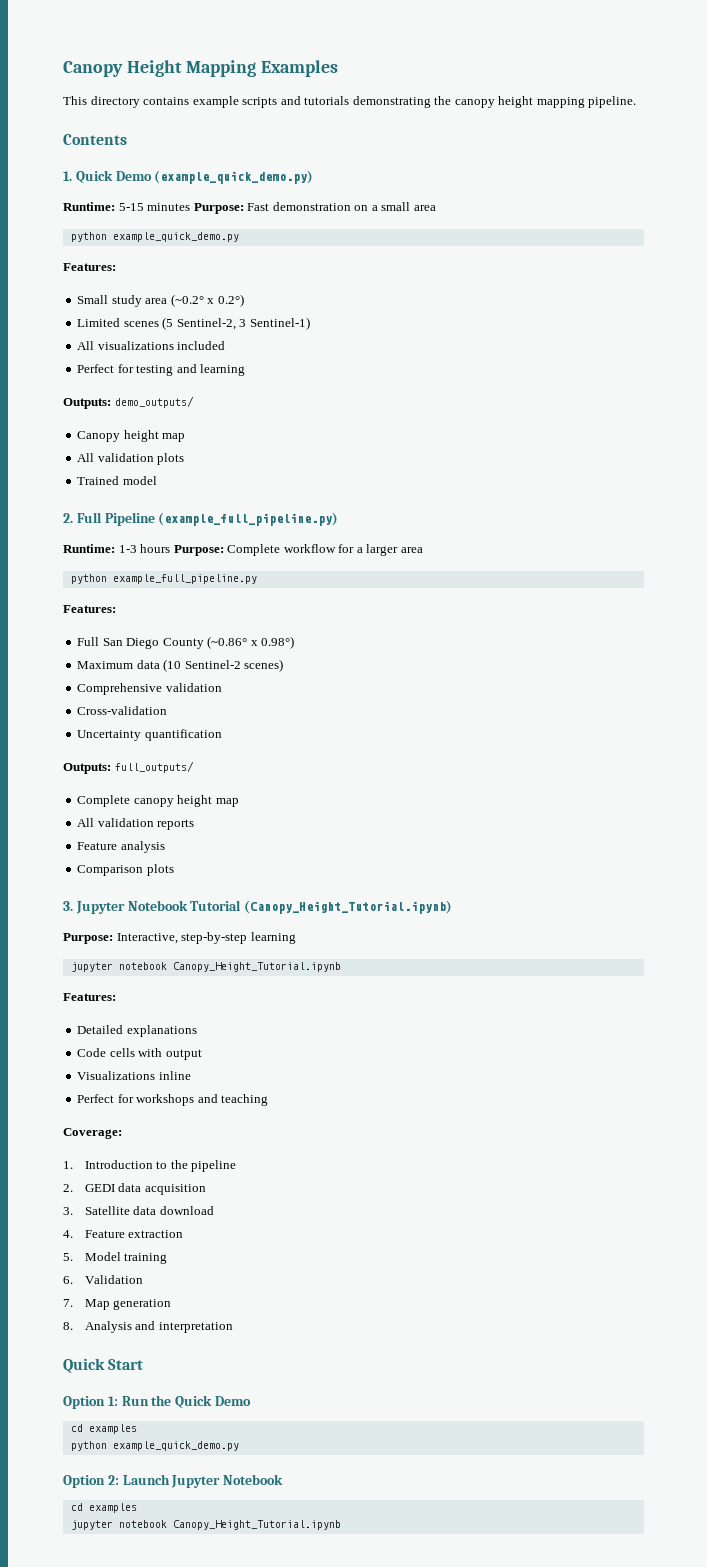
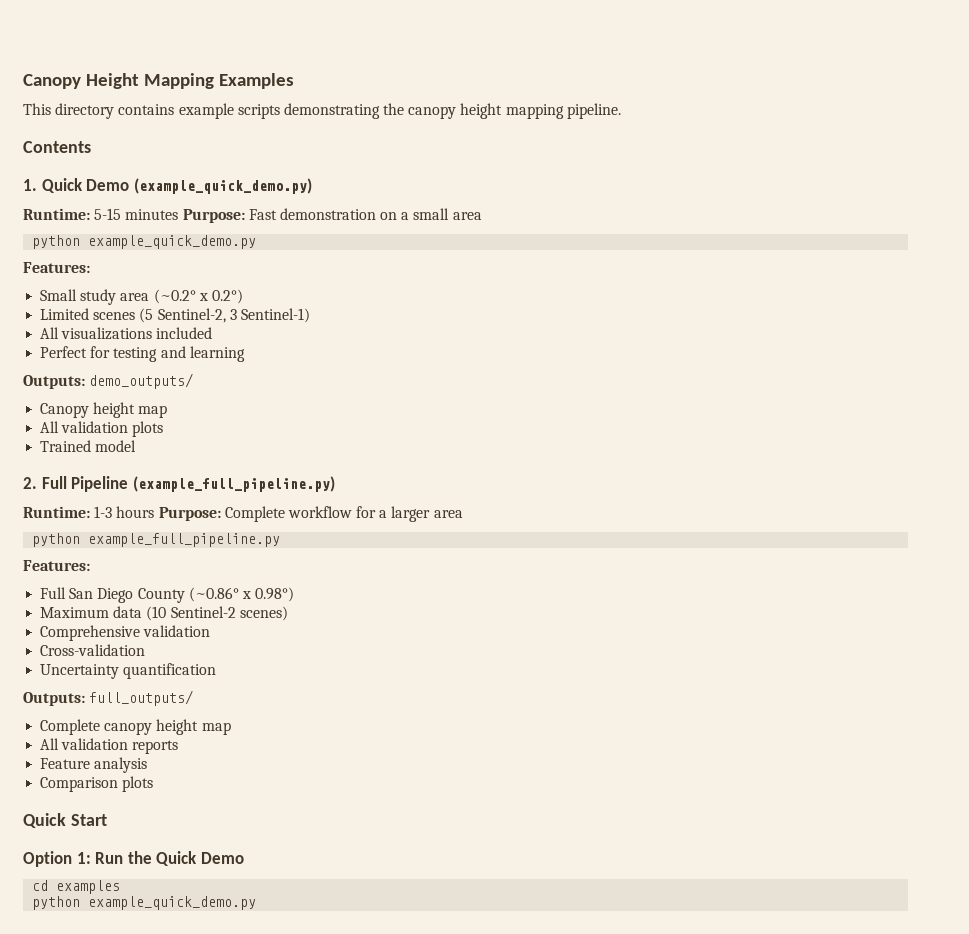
[280,96,350,105] and tutorials -> (280, 111) none
[63,900,453,914] [63,932,296,944] [70,962,341,972] [63,993,116,1001] [77,1025,197,1037] [77,1048,202,1060] [77,1071,191,1080] [77,1094,269,1106] [63,1128,122,1139] [63,1160,237,1172] [63,1183,206,1195] [63,1206,214,1215] [63,1230,184,1238] [63,1252,168,1264] [63,1275,143,1284] [63,1299,172,1310] [63,1321,233,1333] // 3. Jupyter Notebook Tutorial (Canopy_Height_Tutorial.ipynb) // Purpose: Interactive, step-by-step learning // jupyter notebook Canopy_Height_Tutorial.ipynb // Features: // Detailed explanations // Code cells with output // Visualizations inline // Perfect for workshops and teaching // Coverage: // 1. Introduction to the pipeline // 2. GEDI data acquisition // 3. Satellite data download // 4. Feature extraction // 5. Model training // 6. Validation // 7. Map generation // 8. Analysis and interpretation -> (154, 784) none
[63,1474,284,1488] [70,1503,137,1513] [70,1520,341,1530] // Option 2: Launch Jupyter Notebook // cd examples // jupyter notebook Canopy_Height_Tutorial.ipynb -> (257, 903) none

